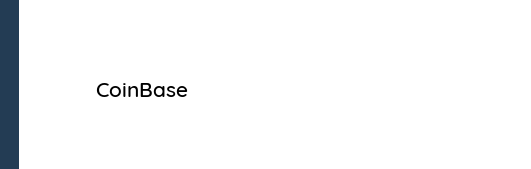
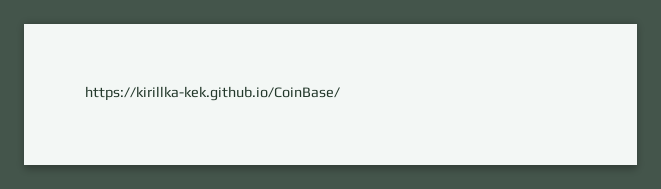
[96,83,188,97] CoinBase -> [85,86,340,101] https://kirillka-kek.github.io/CoinBase/

